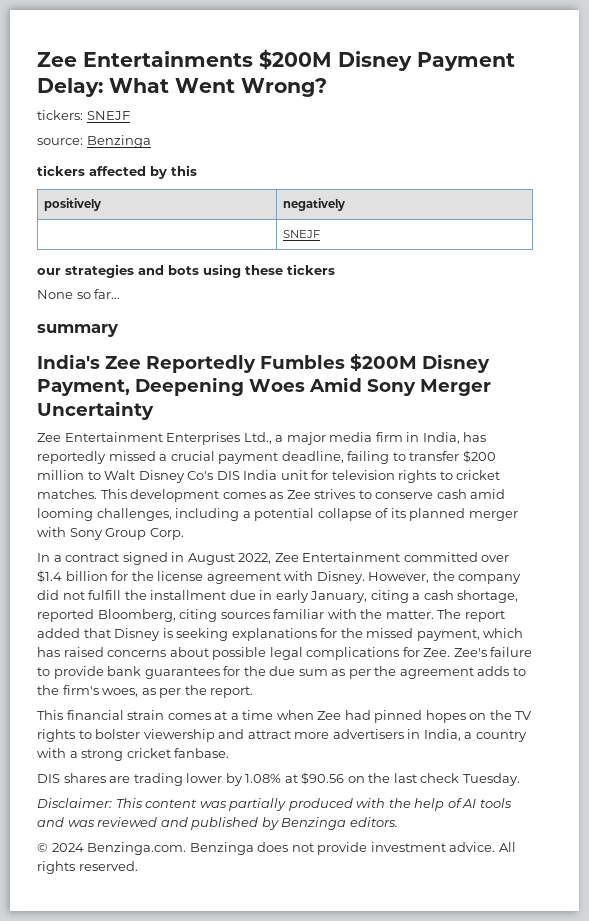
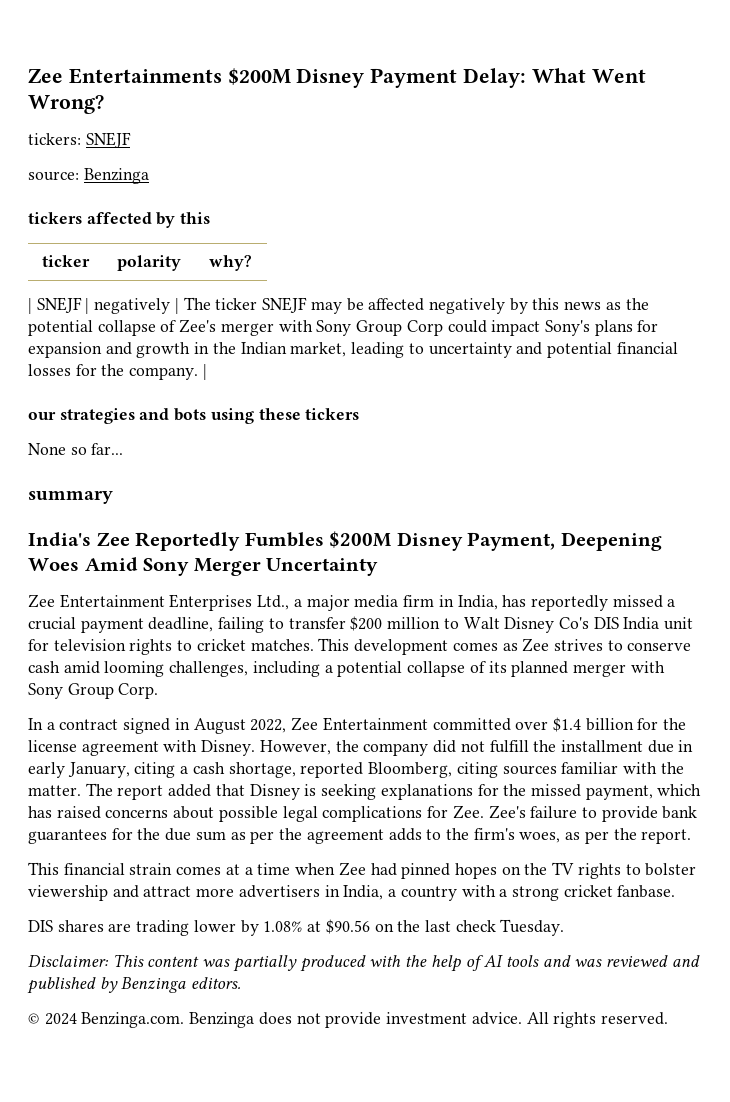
[43,198,101,211] [282,198,345,211] [282,230,320,238] positively | negatively // | SNEJF -> [41,255,90,267] [116,255,181,271] [208,255,252,271] [28,297,649,314] [28,319,659,336] [28,342,678,358] [28,364,207,380] ticker | polarity | why? // | SNEJF | negatively | The ticker SNEJF may be affected negatively by this news as the potential collapse of Zee's merger with Sony Group Corp could impact Sony's plans for expansion and growth in the Indian market, leading to uncertainty and potential financial losses for the company. |

